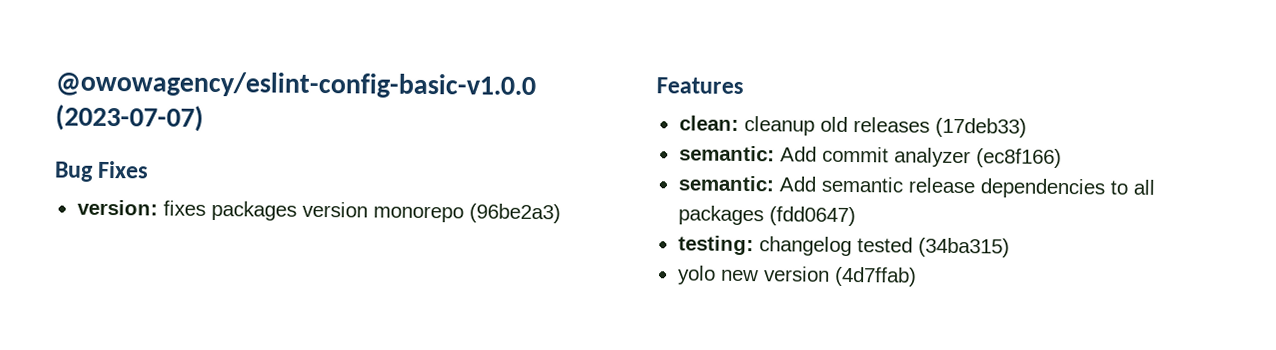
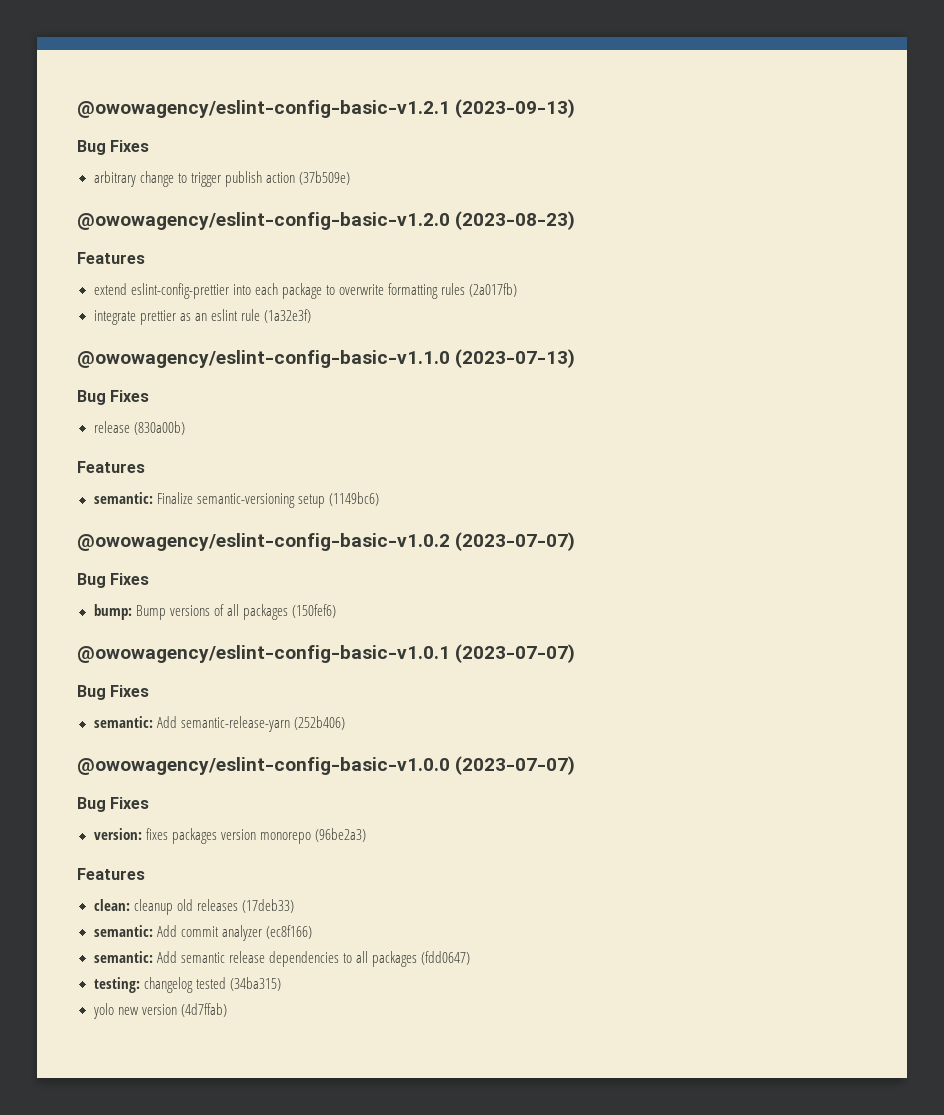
(55, 85) none -> [77,99,576,118] [77,140,150,155] [93,171,350,187] [77,211,576,230] [77,252,145,264] [93,283,517,299] [93,309,311,325] [77,349,576,368] [77,390,150,405] [93,421,185,435] [77,461,145,473] [93,492,379,508] [77,532,576,551] [77,573,150,588] [93,604,336,620] [77,644,576,663] [77,685,150,700] [93,716,345,732] @owowagency/eslint-config-basic-v1.2.1 (2023-09-13) // Bug Fixes // arbitrary change to trigger publish action (37b509e) // @owowagency/eslint-config-basic-v1.2.0 (2023-08-23) // Features // extend eslint-config-prettier into each package to overwrite formatting rules (2a017fb) // integrate prettier as an eslint rule (1a32e3f) // @owowagency/eslint-config-basic-v1.1.0 (2023-07-13) // Bug Fixes // release (830a00b) // Features // semantic: Finalize semantic-versioning setup (1149bc6) // @owowagency/eslint-config-basic-v1.0.2 (2023-07-07) // Bug Fixes // bump: Bump versions of all packages (150fef6) // @owowagency/eslint-config-basic-v1.0.1 (2023-07-07) // Bug Fixes // semantic: Add semantic-release-yarn (252b406) //

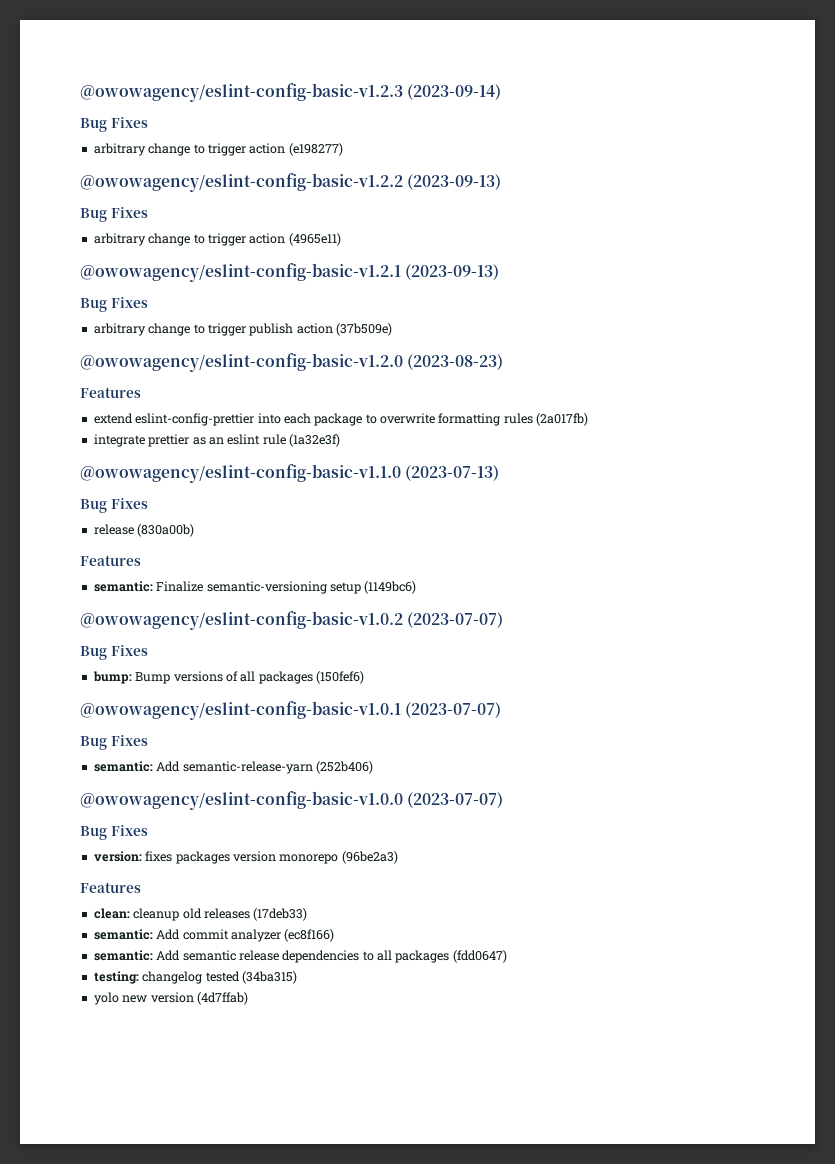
(77, 109) none -> [80,83,502,102] [80,117,148,132] [93,143,343,156] [80,173,502,192] [80,207,148,222] [93,233,341,246] @owowagency/eslint-config-basic-v1.2.3 (2023-09-14) // Bug Fixes // arbitrary change to trigger action (e198277) // @owowagency/eslint-config-basic-v1.2.2 (2023-09-13) // Bug Fixes // arbitrary change to trigger action (4965e11) //

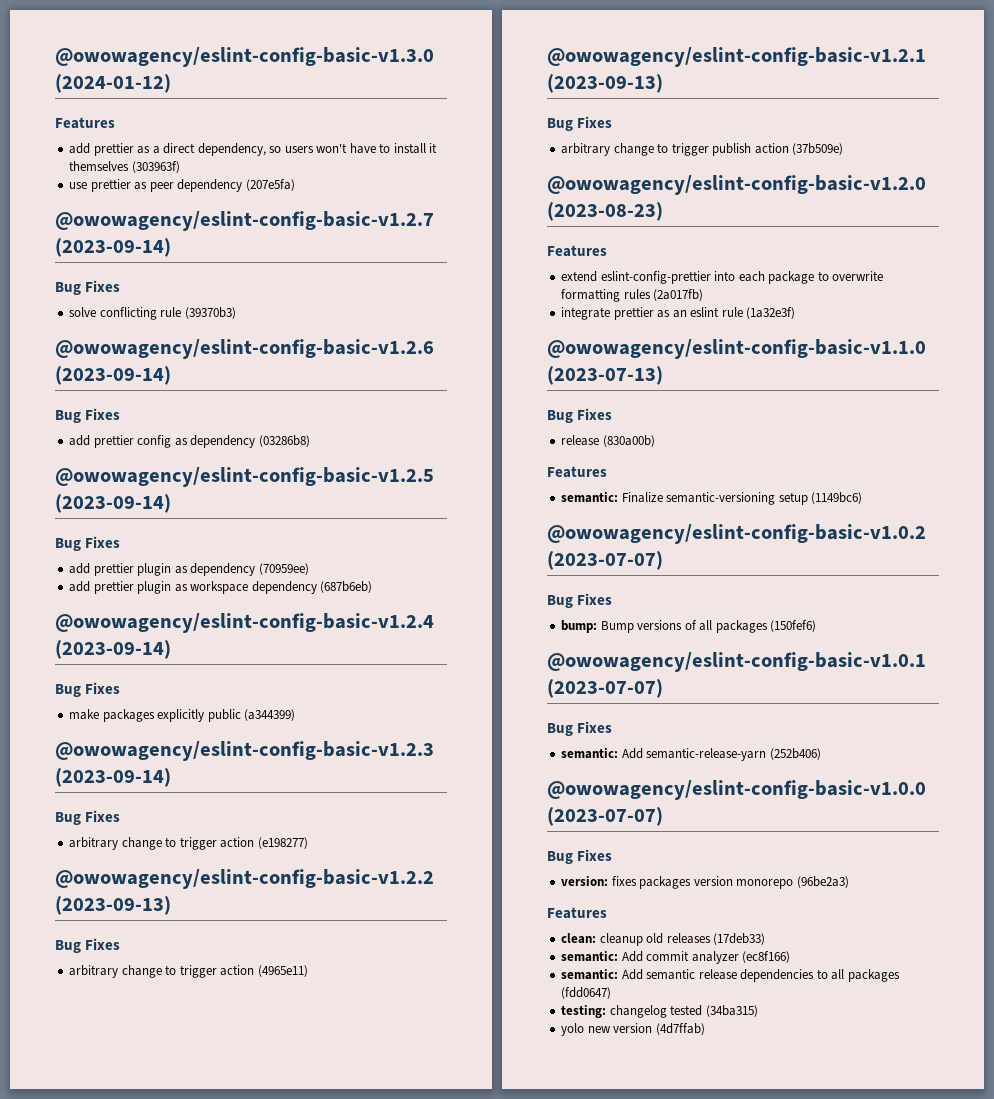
(80, 92) none -> [55,47,434,67] [55,74,171,93] [55,117,115,129] [69,143,438,156] [69,161,180,173] [69,179,295,192] [55,211,434,231] [55,238,171,257] [55,280,121,295] [69,307,236,320] [55,339,434,359] [55,366,171,385] [55,408,121,423] [69,435,310,448] [55,467,434,487] [55,494,171,513] [55,536,121,551] [69,563,309,576] [69,581,373,594] [55,613,434,633] [55,640,171,659] [55,682,121,697] [69,709,296,722] @owowagency/eslint-config-basic-v1.3.0 (2024-01-12) // Features // add prettier as a direct dependency, so users won't have to install it themselves (303963f) // use prettier as peer dependency (207e5fa) // @owowagency/eslint-config-basic-v1.2.7 (2023-09-14) // Bug Fixes // solve conflicting rule (39370b3) // @owowagency/eslint-config-basic-v1.2.6 (2023-09-14) // Bug Fixes // add prettier config as dependency (03286b8) // @owowagency/eslint-config-basic-v1.2.5 (2023-09-14) // Bug Fixes // add prettier plugin as dependency (70959ee) // add prettier plugin as workspace dependency (687b6eb) // @owowagency/eslint-config-basic-v1.2.4 (2023-09-14) // Bug Fixes // make packages explicitly public (a344399) //

